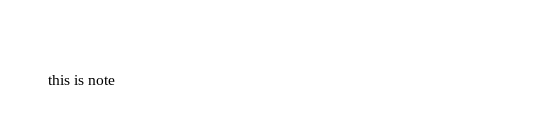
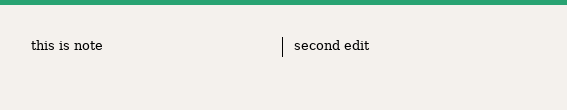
(116, 80) none -> [294,40,370,50] // second edit

